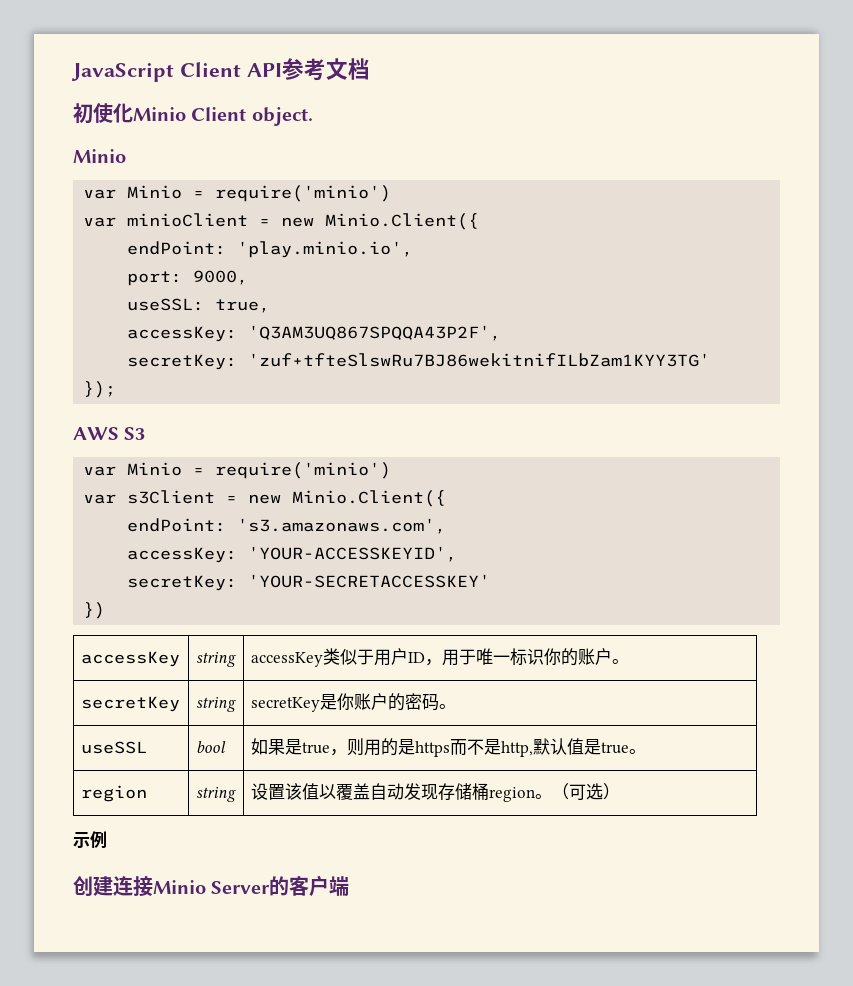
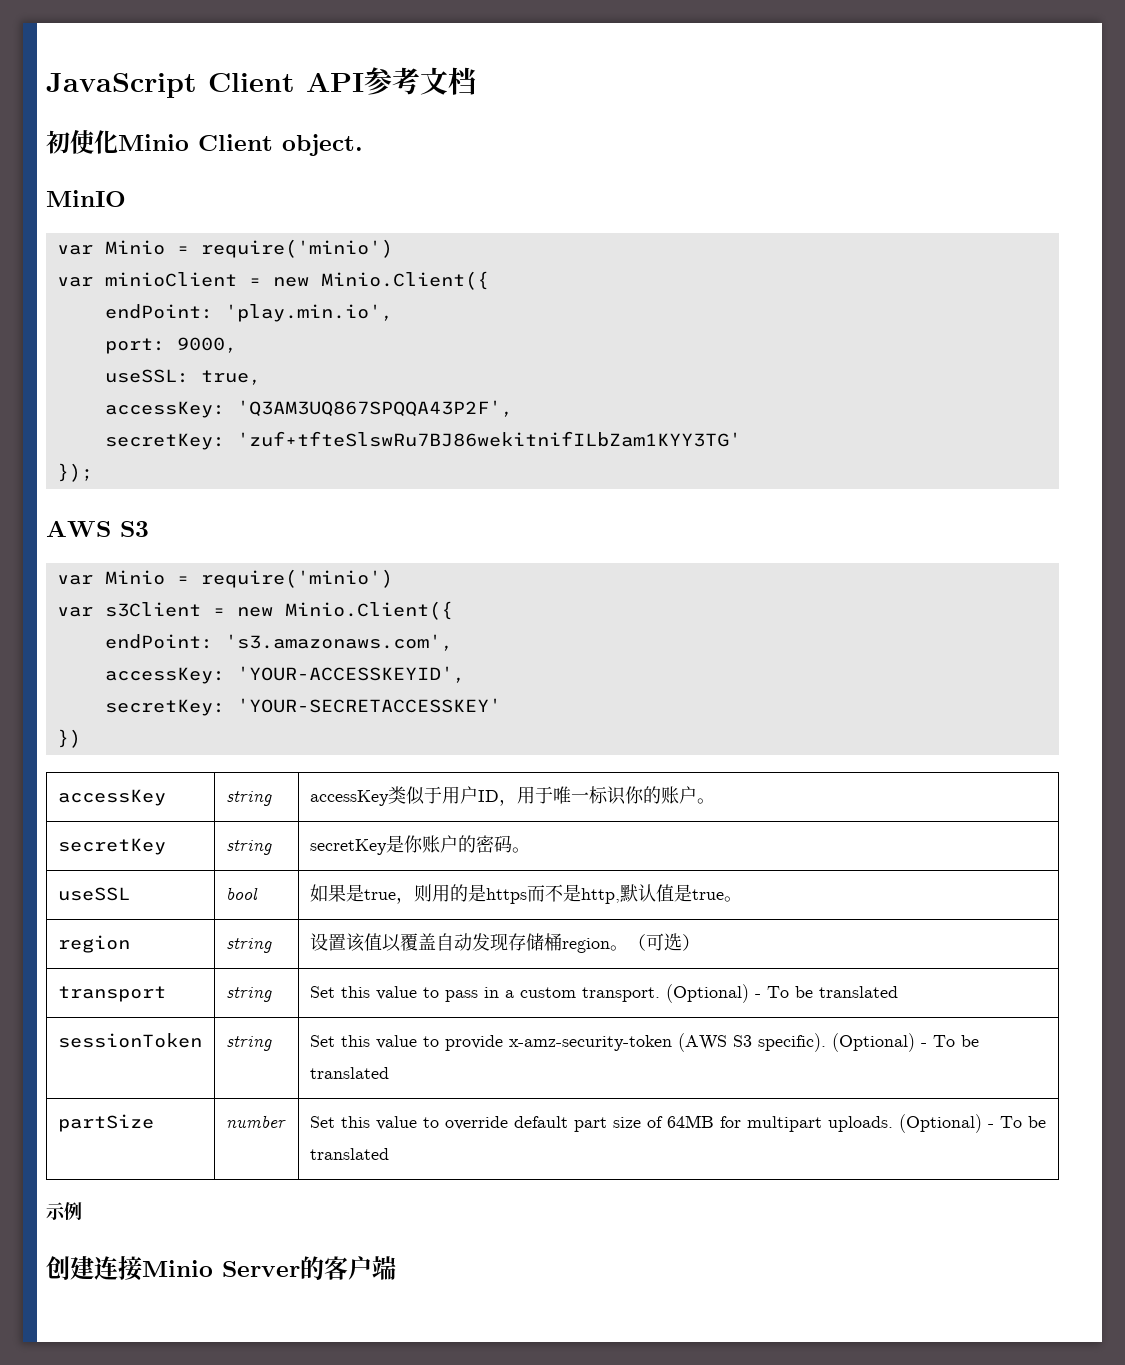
[73,149,126,163] Minio -> [46,190,126,207] MinIO
[237,241,414,258] 'play.minio.io', -> [224,304,393,322] 'play.min.io',
(620, 791) none -> [57,986,166,1002] [225,987,272,1002] [309,984,898,1003] [57,1033,202,1048] [225,1036,272,1051] [309,1033,979,1052] [309,1067,389,1079] [57,1114,154,1132] [225,1115,286,1128] [309,1114,1046,1133] [309,1148,389,1160] // transport | string | Set this value to pass in a custom transport. (Optional) - To be translated // sessionToken | string | Set this value to provide x-amz-security-token (AWS S3 specific). (Optional) - To be translated // partSize | number | Set this value to override default part size of 64MB for multipart uploads. (Optional) - To be translated

